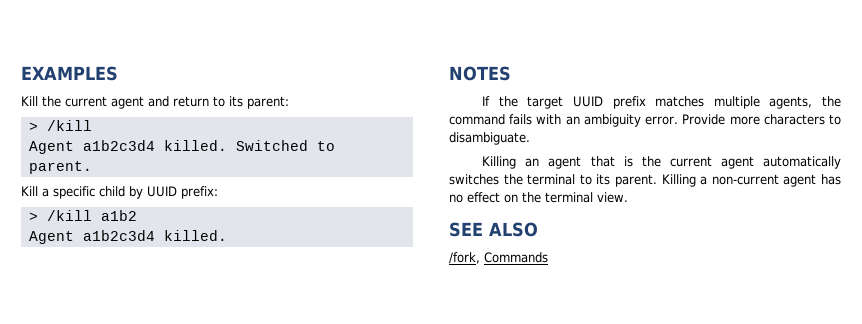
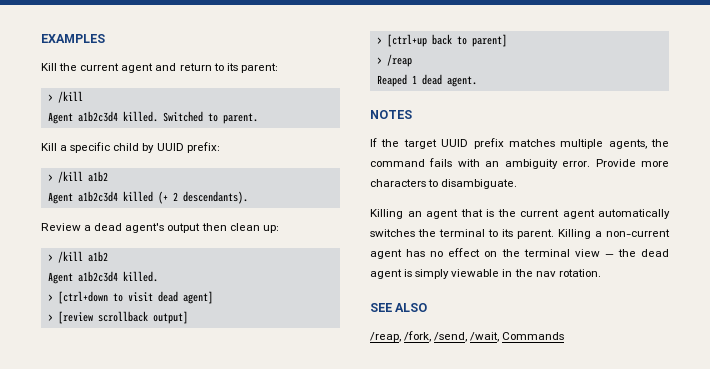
[163,230,227,241] killed. -> [122,191,248,204] [41,223,279,233] [47,251,108,263] [47,271,158,284] [47,291,213,304] [47,311,188,324] [376,34,507,47] [376,54,412,67] [376,74,477,87] killed (+ 2 descendants). // Review a dead agent's output then clean up: // > /kill a1b2 // Agent a1b2c3d4 killed. // > [ctrl+down to visit dead agent] // > [review scrollback output] // > [ctrl+up back to parent] // > /reap // Reaped 1 dead agent.
[597,192,628,203] [449,222,538,237] [449,252,480,264] view. // SEE ALSO // /fork, -> [574,249,669,257] [370,269,601,279] [370,303,428,312] [370,331,500,342] view — the dead agent is simply viewable in the nav rotation. // SEE ALSO // /reap, /fork, /send, /wait,

